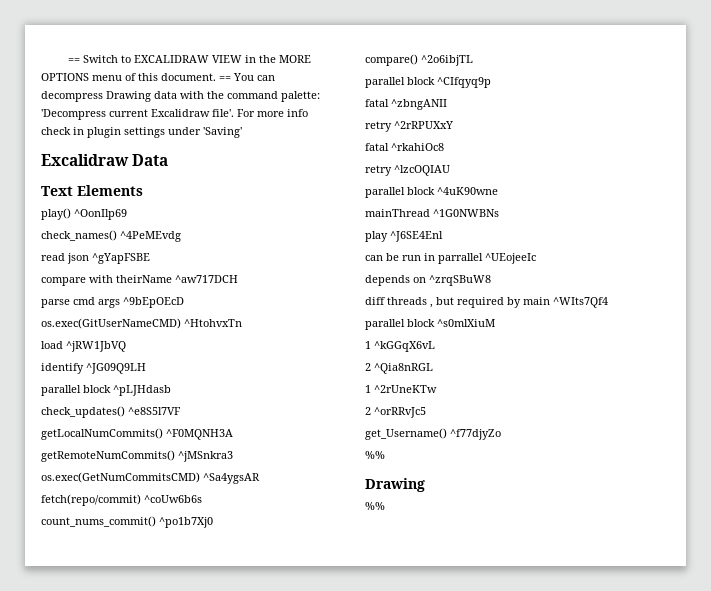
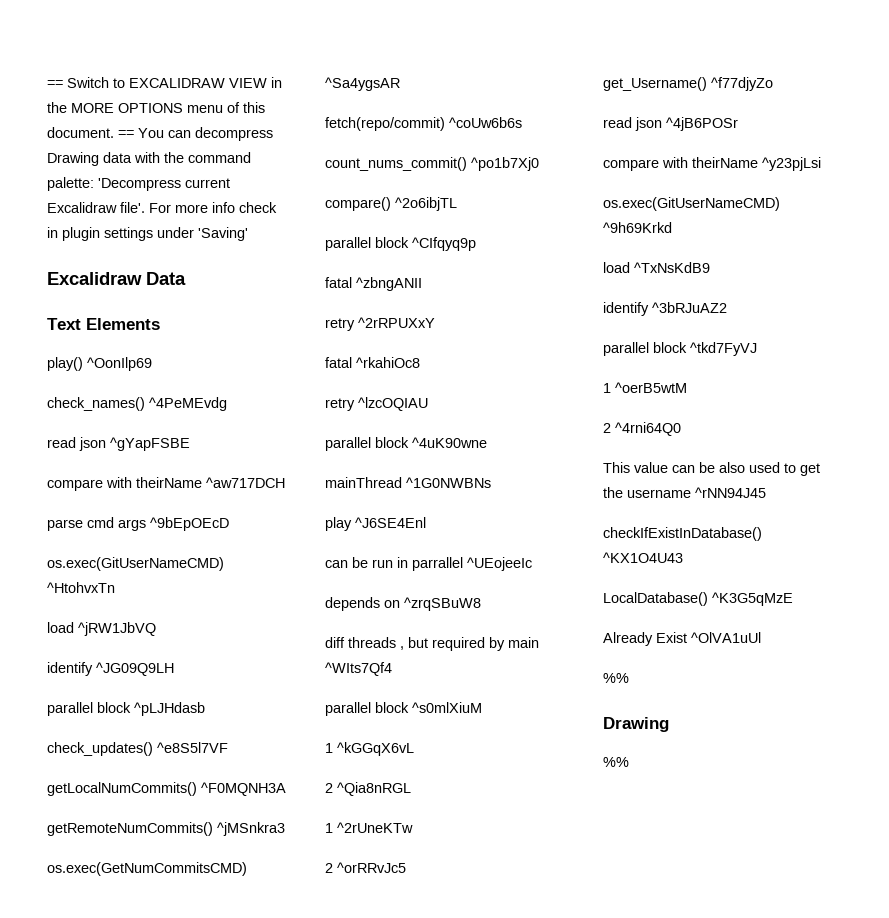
(501, 434) none -> [603,117,738,131] [603,157,821,171] [603,197,780,211] [603,222,672,233] [603,262,710,273] [603,302,727,316] [603,342,757,356] [603,382,687,393] [603,422,681,436] [603,462,820,476] [603,487,766,498] [603,527,762,541] [603,552,683,563] [603,592,793,606] [603,632,761,646] // read json ^4jB6POSr // compare with theirName ^y23pjLsi // os.exec(GitUserNameCMD) ^9h69Krkd // load ^TxNsKdB9 // identify ^3bRJuAZ2 // parallel block ^tkd7FyVJ // 1 ^oerB5wtM // 2 ^4rni64Q0 // This value can be also used to get the username ^rNN94J45 // checkIfExistInDatabase() ^KX1O4U43 // LocalDatabase() ^K3G5qMzE // Already Exist ^OlVA1uUl

